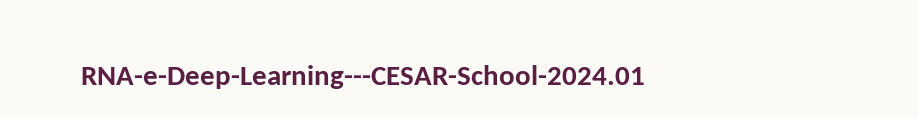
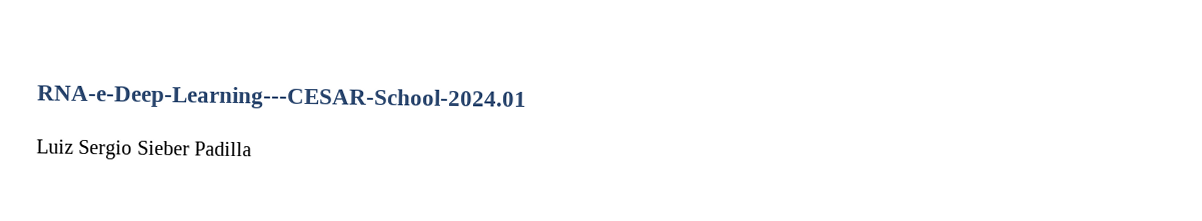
(645, 77) none -> [36,139,253,160] // Luiz Sergio Sieber Padilla

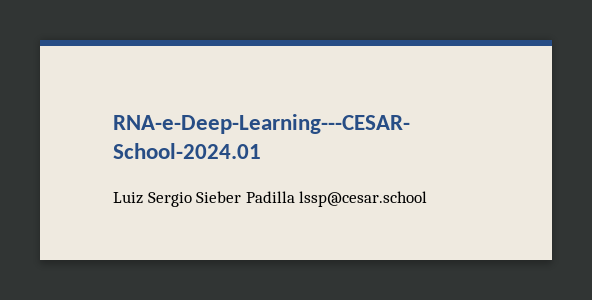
(253, 149) none -> [299,191,428,207] lssp@cesar.school

